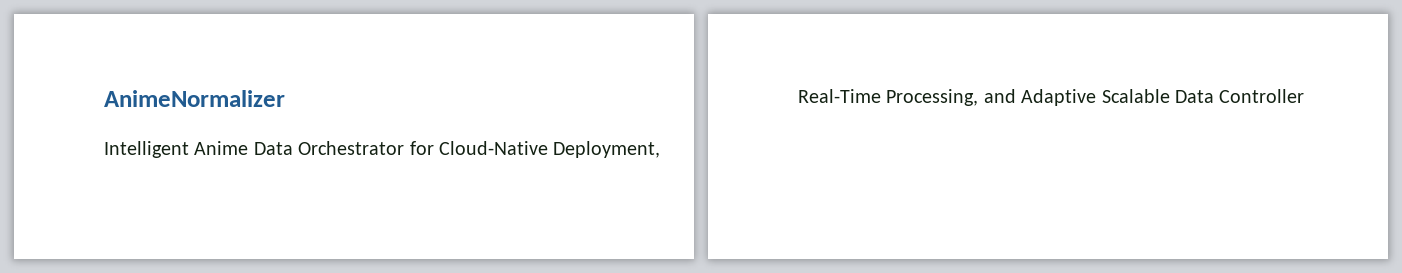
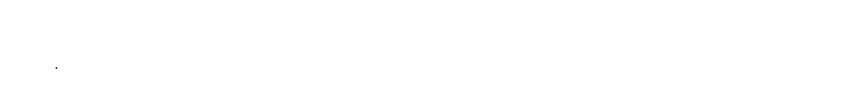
[104,90,285,107] [104,141,661,158] [798,89,1305,106] AnimeNormalizer // Intelligent Anime Data Orchestrator for Cloud-Native Deployment, Real-Time Processing, and Adaptive Scalable Data Controller -> [55,67,58,69] .

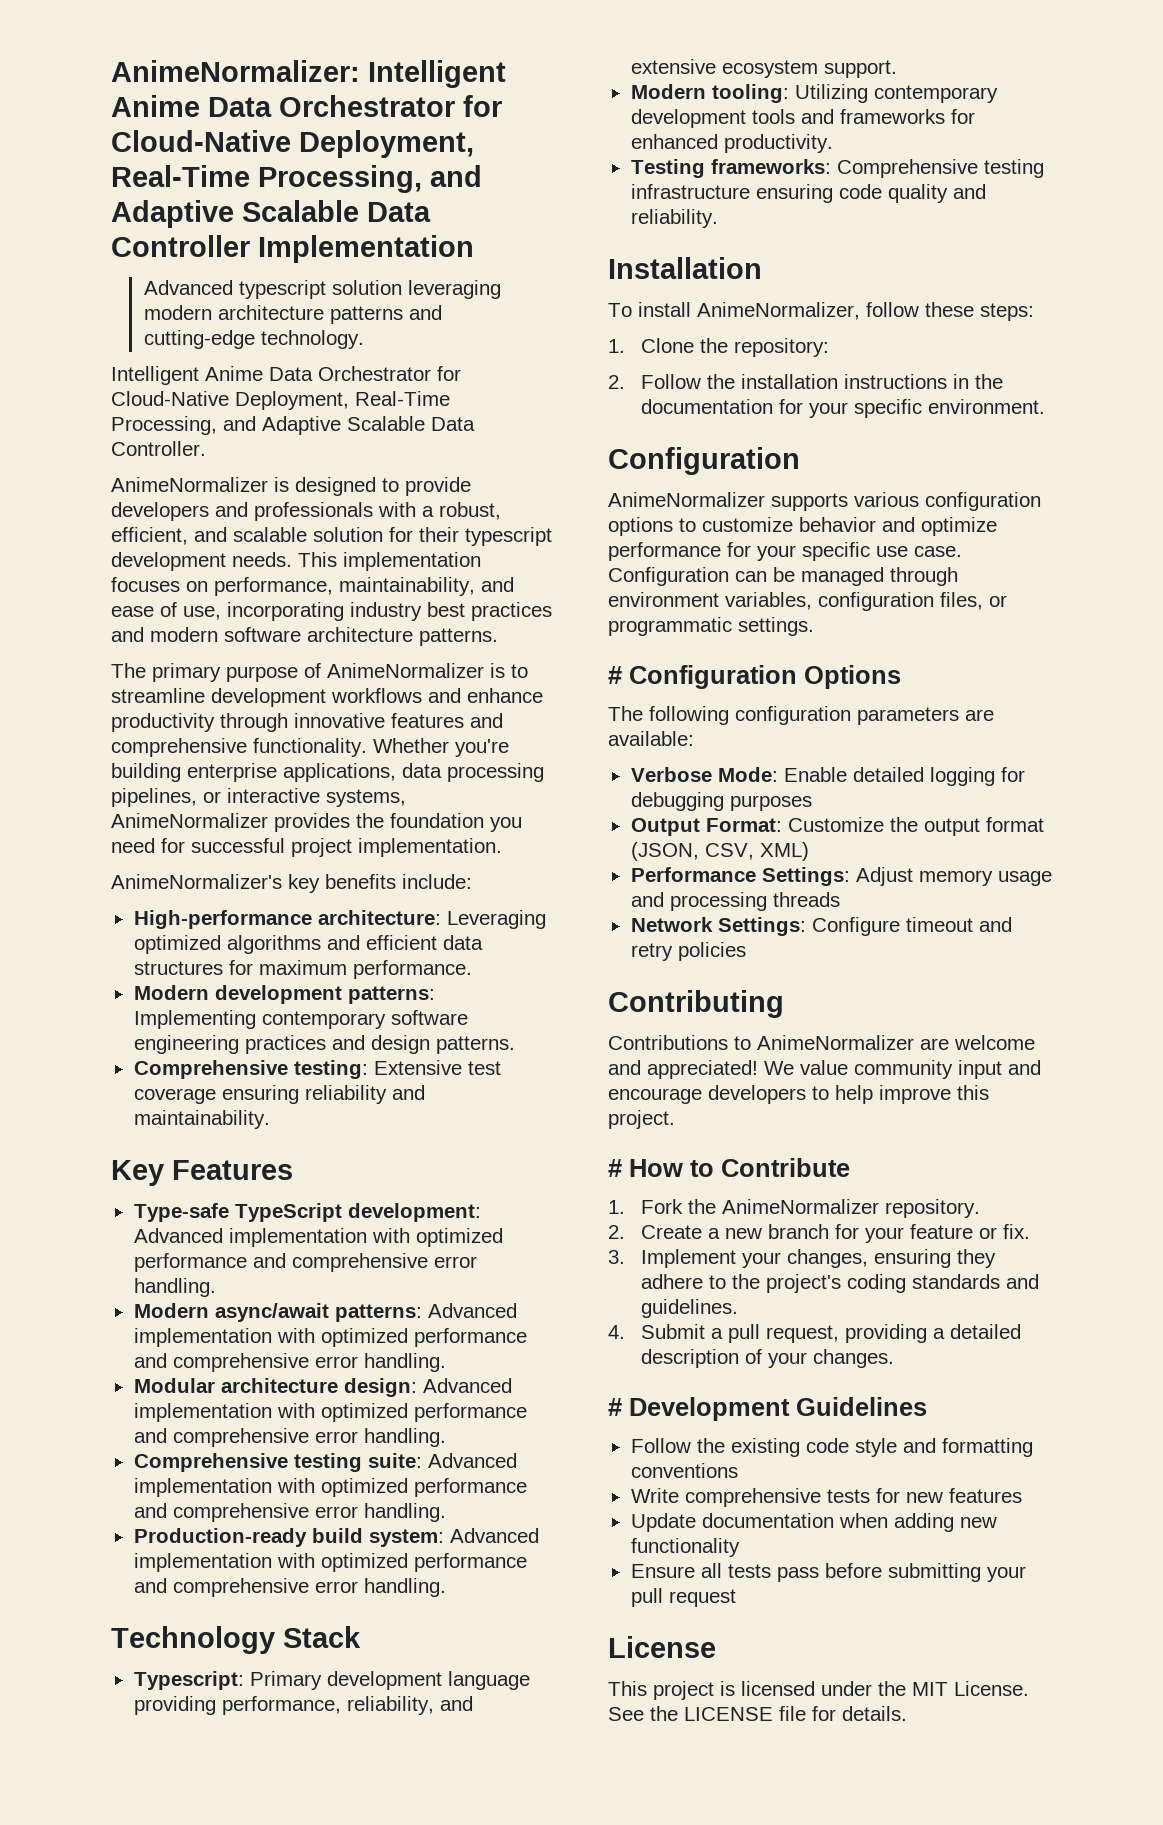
[55,67,58,69] . -> [111,60,506,88] [111,95,502,117] [111,130,474,158] [111,165,482,193] [111,200,431,228] [111,235,474,263] [143,280,501,299] [143,305,442,324] [143,330,364,349] [111,366,461,385] [111,391,450,410] [111,416,475,435] [111,441,206,456] [111,477,471,496] [111,502,501,521] [111,527,552,546] [111,552,481,571] [111,577,514,596] [111,602,552,621] [111,627,498,646] [111,663,528,682] [111,688,543,707] [111,713,503,732] [111,738,509,757] [111,763,544,782] [111,788,406,807] [111,813,522,832] [111,838,502,857] [111,874,472,893] [133,910,546,929] [133,935,483,954] [133,960,472,979] [133,985,435,1004] [133,1010,468,1029] [133,1035,515,1054] [133,1060,501,1079] [133,1085,425,1104] [133,1110,270,1129] [111,1160,293,1186] [133,1203,481,1222] [133,1228,503,1247] [133,1253,477,1272] [133,1278,216,1297] [133,1303,517,1322] [133,1328,527,1347] [133,1353,446,1372] [133,1378,512,1397] [133,1403,527,1422] [133,1428,446,1447] [133,1453,517,1472] [133,1478,527,1497] [133,1503,446,1522] [133,1528,539,1547] [133,1553,527,1572] [133,1578,446,1597] [111,1626,361,1654] [133,1671,530,1690] [133,1696,473,1715] [630,59,897,78] [630,84,998,103] [630,109,975,128] [630,134,833,153] [630,159,1044,178] [630,184,986,203] [630,209,718,228] [608,257,762,279] [608,302,1034,321] [608,338,829,357] [608,374,1003,389] [640,399,1045,418] [608,447,800,475] [608,492,1041,511] [608,517,997,536] [608,542,962,561] [608,567,958,586] [608,592,1007,611] [608,617,814,636] [608,665,901,689] [608,706,994,725] [608,731,694,746] [630,767,1025,786] [630,792,812,811] [630,817,1044,836] [630,842,809,861] [630,867,1052,886] [630,892,840,911] [630,917,1012,936] [630,942,746,961] [608,990,784,1018] [608,1035,1035,1050] [608,1060,1041,1079] [608,1085,989,1104] [608,1110,675,1129] [608,1158,850,1177] [608,1199,980,1218] [608,1224,1030,1243] [608,1249,996,1268] [640,1274,1039,1293] [640,1299,738,1318] [608,1324,1021,1343] [640,1349,894,1368] [608,1397,927,1421] [630,1438,1033,1457] [630,1463,738,1478] [630,1488,1022,1507] [630,1513,997,1532] [630,1538,740,1557] [630,1563,1026,1582] [630,1588,736,1607] [608,1636,716,1658] [608,1681,1029,1700] [608,1706,907,1721] AnimeNormalizer: Intelligent Anime Data Orchestrator for Cloud-Native Deployment, Real-Time Processing, and Adaptive Scalable Data Controller Implementation // Advanced typescript solution leveraging modern architecture patterns and cutting-edge technology. // Intelligent Anime Data Orchestrator for Cloud-Native Deployment, Real-Time Processing, and Adaptive Scalable Data Controller. // AnimeNormalizer is designed to provide developers and professionals with a robust, efficient, and scalable solution for their typescript development needs. This implementation focuses on performance, maintainability, and ease of use, incorporating industry best practices and modern software architecture patterns. // The primary purpose of AnimeNormalizer is to streamline development workflows and enhance productivity through innovative features and comprehensive functionality. Whether you're building enterprise applications, data processing pipelines, or interactive systems, AnimeNormalizer provides the foundation you need for successful project implementation. // AnimeNormalizer's key benefits include: // High-performance architecture: Leveraging optimized algorithms and efficient data structures for maximum performance. // Modern development patterns: Implementing contemporary software engineering practices and design patterns. // Comprehensive testing: Extensive test coverage ensuring reliability and maintainability. // Key Features // Type-safe TypeScript development: Advanced implementation with optimized performance and comprehensive error handling. // Modern async/await patterns: Advanced implementation with optimized performance and comprehensive error handling. // Modular architecture design: Advanced implementation with optimized performance and comprehensive error handling. // Comprehensive testing suite: Advanced implementation with optimized performance and comprehensive error handling. // Production-ready build system: Advanced implementation with optimized performance and comprehensive error handling. // Technology Stack // Typescript: Primary development language providing performance, reliability, and extensive ecosystem support. // Modern tooling: Utilizing contemporary development tools and frameworks for enhanced productivity. // Testing frameworks: Comprehensive testing infrastructure ensuring code quality and reliability. // Installation // To install AnimeNormalizer, follow these steps: // 1. Clone the repository: // 2. Follow the installation instructions in the documentation for your specific environment. // Configuration // AnimeNormalizer supports various configuration options to customize behavior and optimize performance for your specific use case. Configuration can be managed through environment variables, configuration files, or programmatic settings. // # Configuration Options // The following configuration parameters are available: // Verbose Mode: Enable detailed logging for debugging purposes // Output Format: Customize the output format (JSON, CSV, XML) // Performance Settings: Adjust memory usage and processing threads // Network Settings: Configure timeout and retry policies // Contributing // Contributions to AnimeNormalizer are welcome and appreciated! We value community input and encourage developers to help improve this project. // # How to Contribute // 1. Fork the AnimeNormalizer repository. // 2. Create a new branch for your feature or fix. // 3. Implement your changes, ensuring they adhere to the project's coding standards and guidelines. // 4. Submit a pull request, providing a detailed description of your changes. // # Development Guidelines // Follow the existing code style and formatting conventions // Write comprehensive tests for new features // Update documentation when adding new functionality // Ensure all tests pass before submitting your pull request // License // This project is licensed under the MIT License. See the LICENSE file for details.

